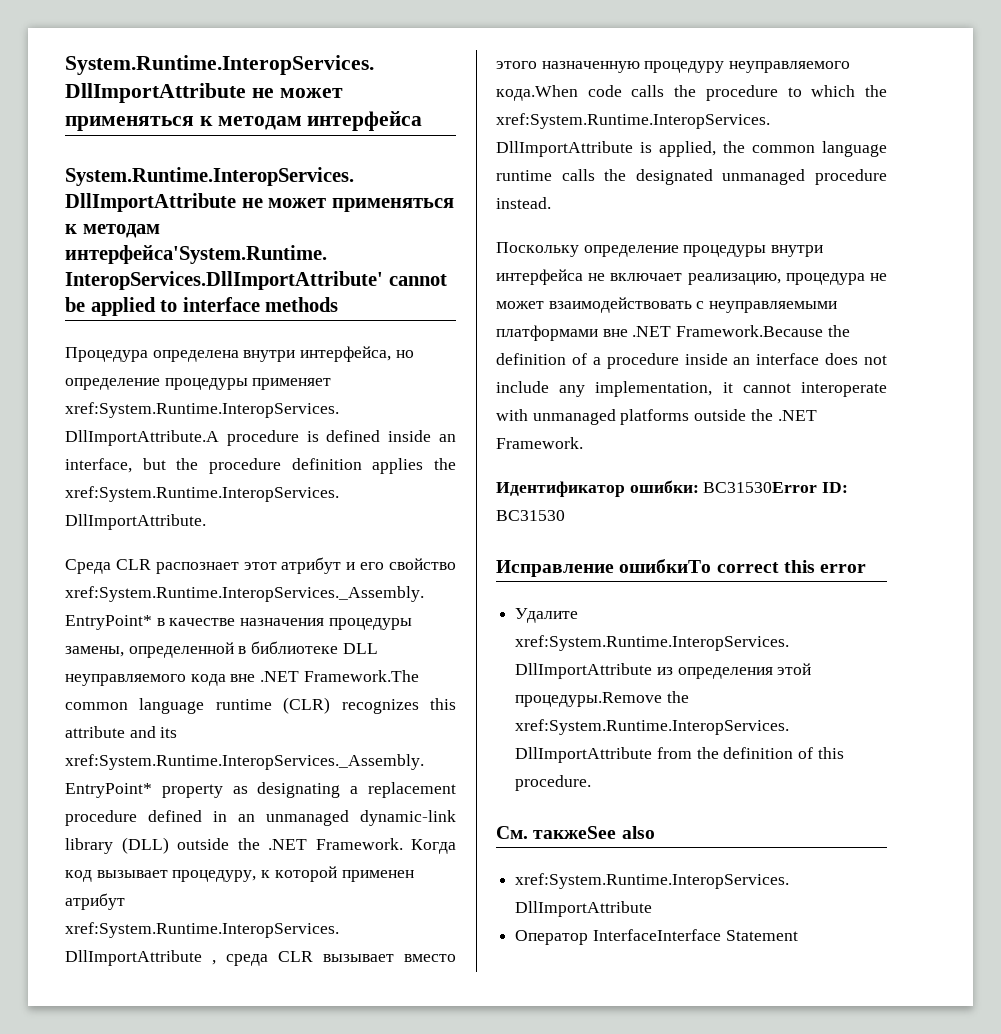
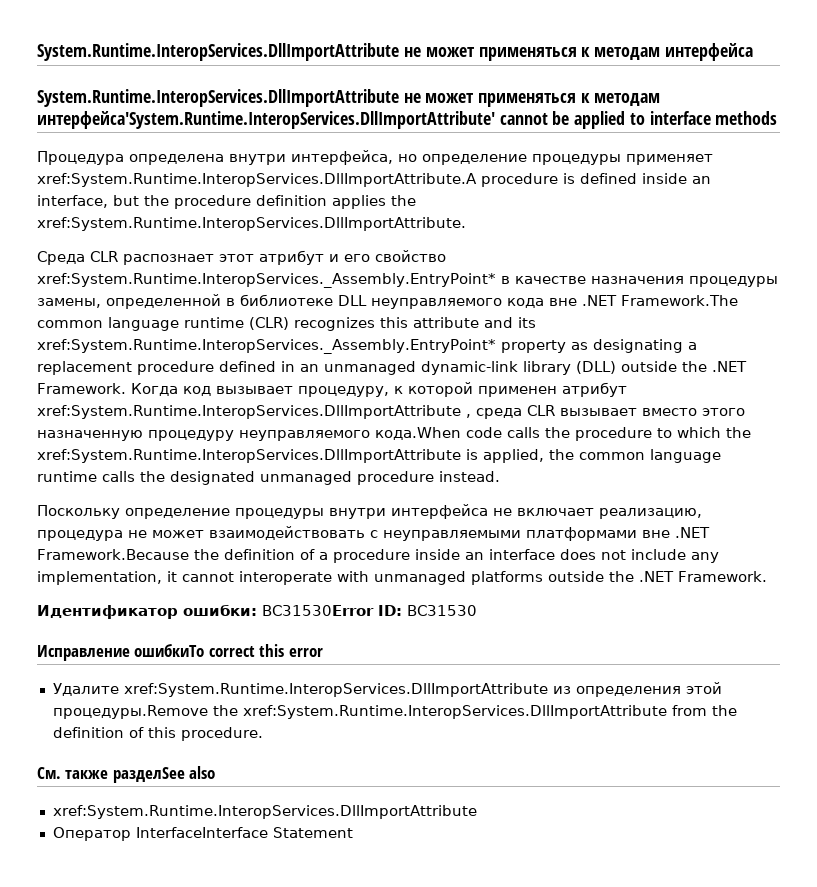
[533,826,617,839] такжеSee -> [65,767,185,783] также разделSee

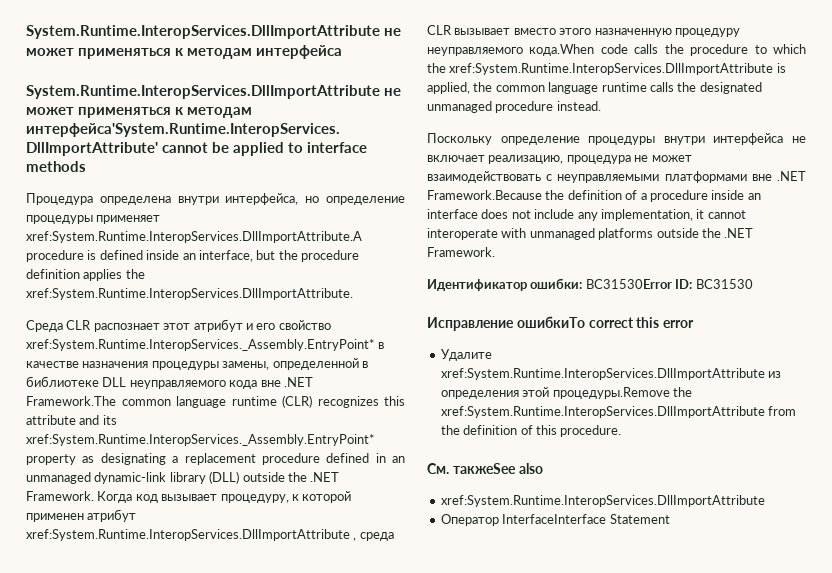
[65,767,185,783] также разделSee -> [452,463,516,474] такжеSee

